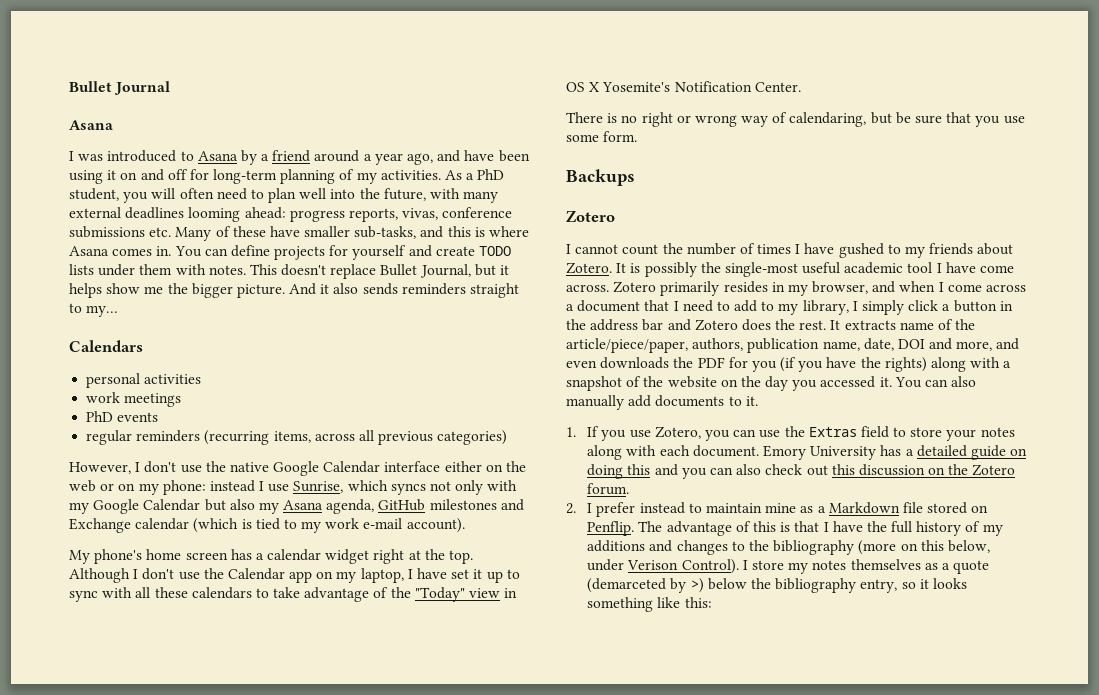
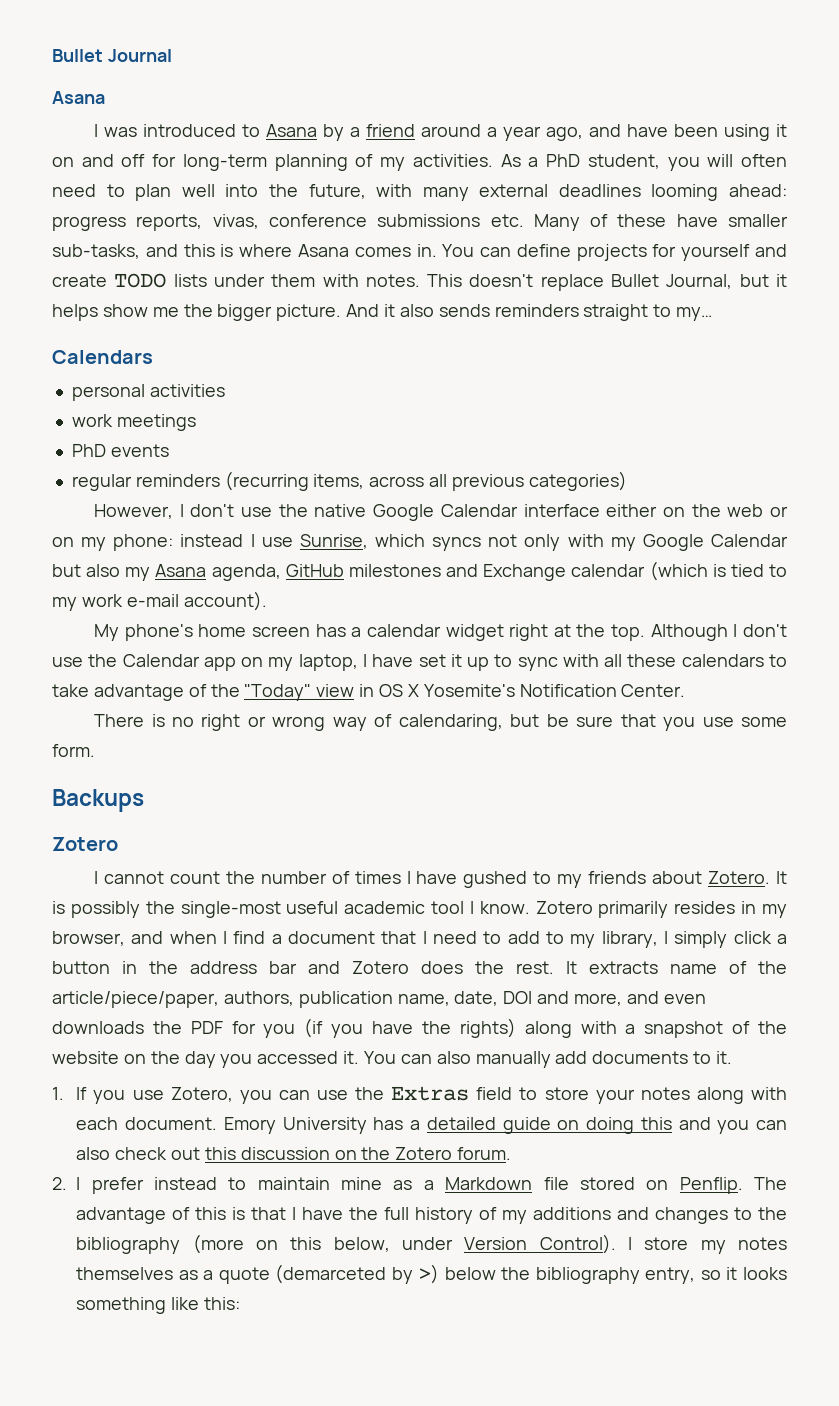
[945,262,1015,273] [566,284,609,292] have come across. -> [479,901,530,914] know.
[947,284,1027,292] come across -> [233,931,266,944] find
[627,560,679,570] Verison -> [464,1237,528,1250] Version

